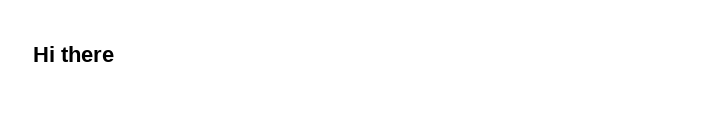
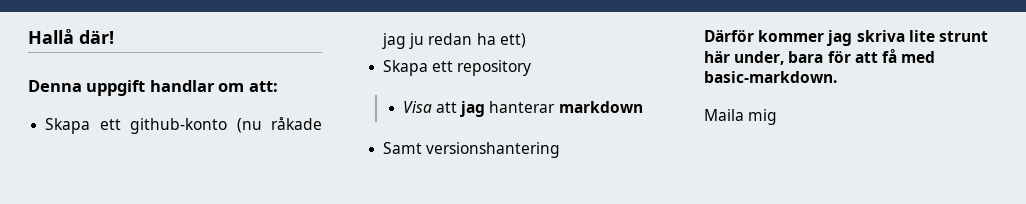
[33,46,114,62] Hi there -> [28,29,114,44] [28,80,278,96] [45,117,322,134] [382,33,526,49] [383,60,532,76] [402,101,643,117] [383,142,561,158] [704,30,988,46] [704,49,936,65] [704,71,837,83] [704,109,778,125] Hallå där! // Denna uppgift handlar om att: // Skapa ett github-konto (nu råkade jag ju redan ha ett) // Skapa ett repository // Visa att jag hanterar markdown // Samt versionshantering // Därför kommer jag skriva lite strunt här under, bara för att få med basic-markdown. // Maila mig

